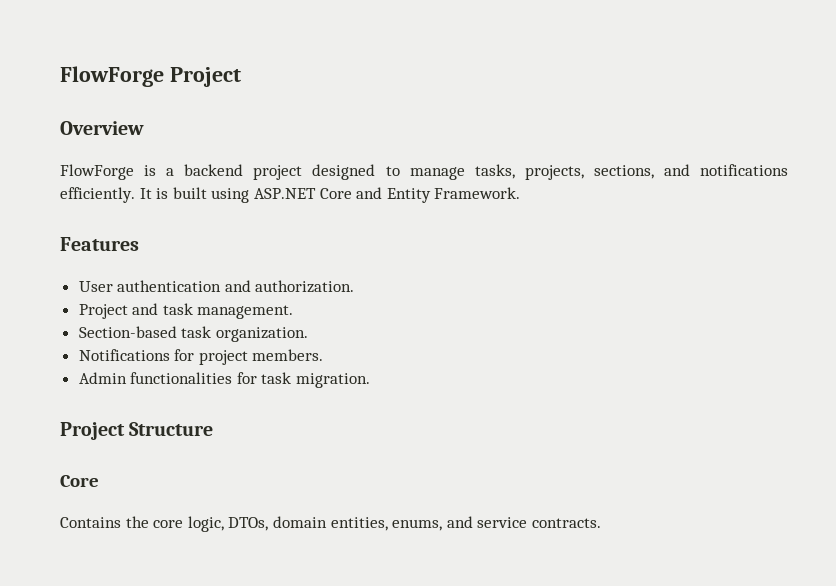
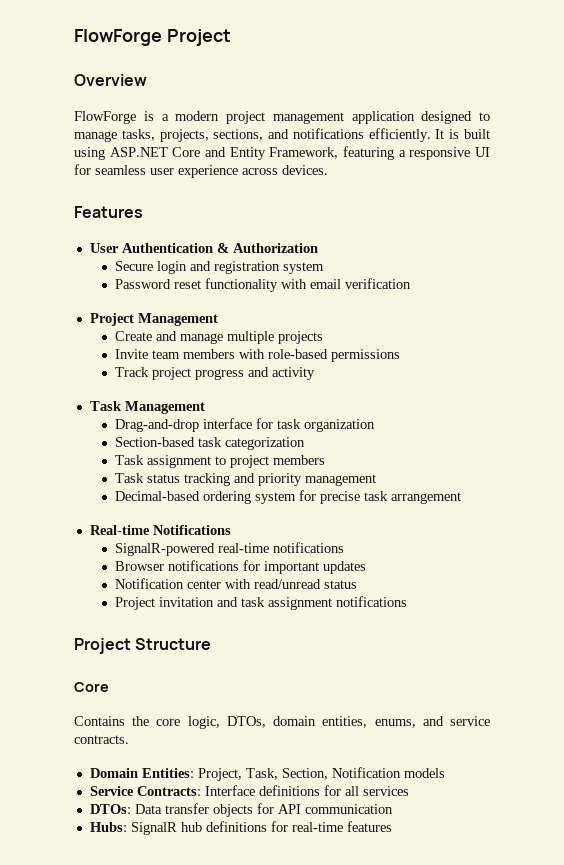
[184,164,303,180] backend project -> [175,111,415,124] modern project management application
[434,187,521,199] [60,237,139,251] [78,280,355,293] [78,303,294,319] [78,326,308,342] [78,349,324,365] [78,372,371,388] Framework. // Features // User authentication and authorization. // Project and task management. // Section-based task organization. // Notifications for project members. // Admin functionalities for task migration. -> [269,146,491,160] [74,164,328,178] [74,206,143,218] [89,243,318,253] [115,261,325,274] [115,278,412,292] [89,313,218,326] [115,331,324,344] [115,349,401,362] [115,367,316,380] [89,401,205,414] [115,418,376,432] [115,437,306,450] [115,455,326,468] [115,473,377,486] [115,490,462,504] [89,525,231,535] [115,542,345,556] [115,560,367,574] [115,578,358,589] [115,596,408,610] Framework, featuring a responsive UI for seamless user experience across devices. // Features // User Authentication & Authorization // Secure login and registration system // Password reset functionality with email verification // Project Management // Create and manage multiple projects // Invite team members with role-based permissions // Track project progress and activity // Task Management // Drag-and-drop interface for task organization // Section-based task categorization // Task assignment to project members // Task status tracking and priority management // Decimal-based ordering system for precise task arrangement // Real-time Notifications // SignalR-powered real-time notifications // Browser notifications for important updates // Notification center with read/unread status // Project invitation and task assignment notifications
(601, 523) none -> [89,767,445,781] [89,785,409,796] [89,803,393,817] [89,821,392,835] // Domain Entities: Project, Task, Section, Notification models // Service Contracts: Interface definitions for all services // DTOs: Data transfer objects for API communication // Hubs: SignalR hub definitions for real-time features

